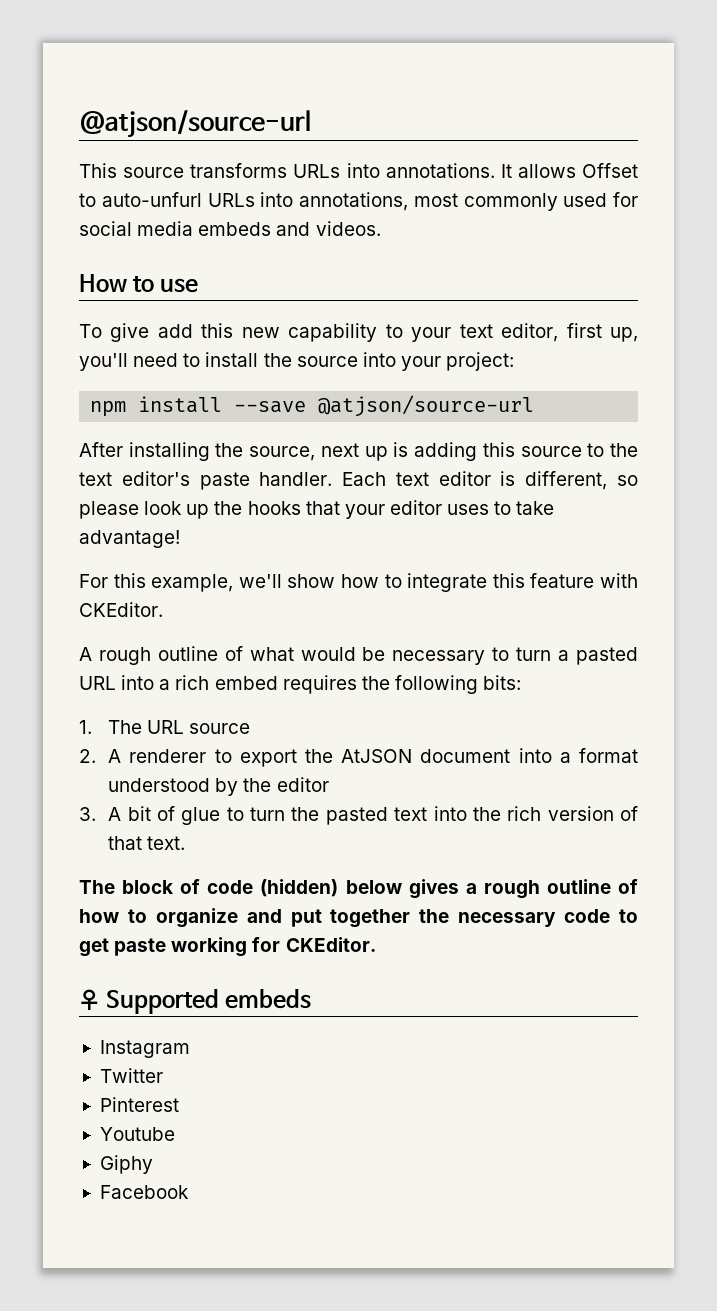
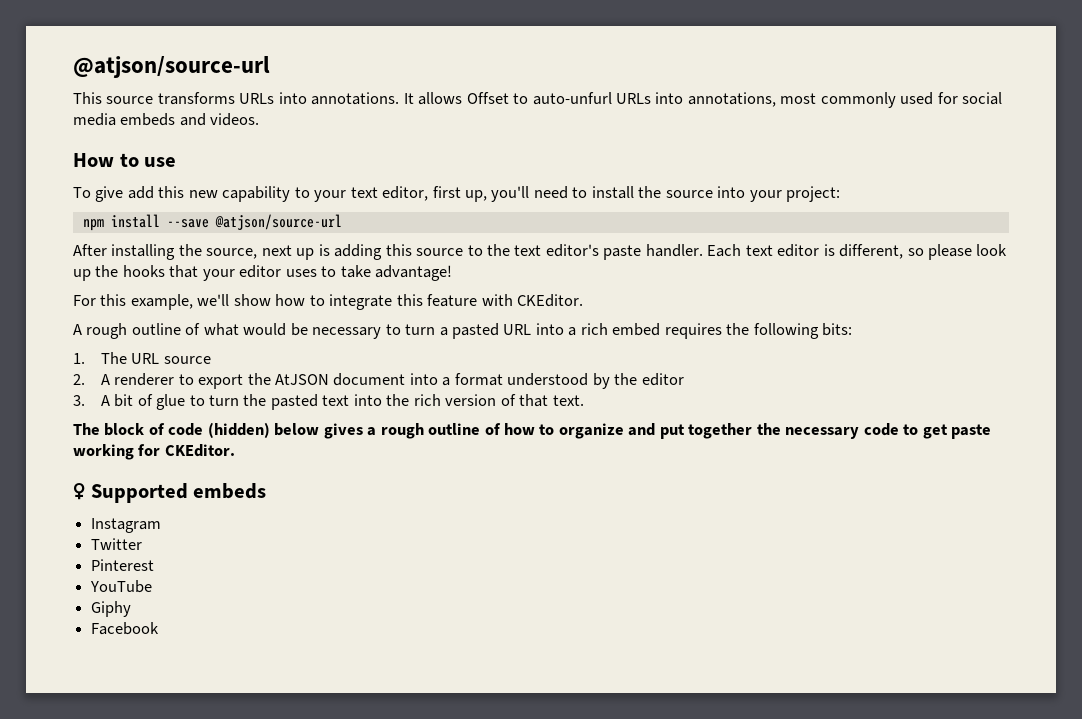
[99,1127,175,1141] Youtube -> [90,580,153,593] YouTube

